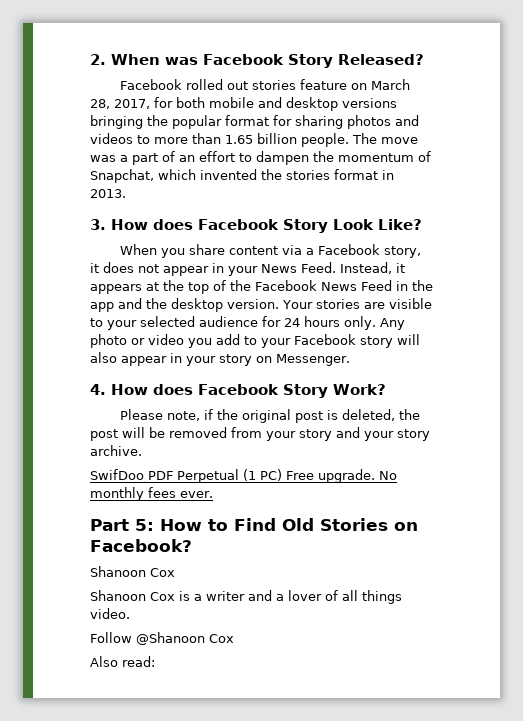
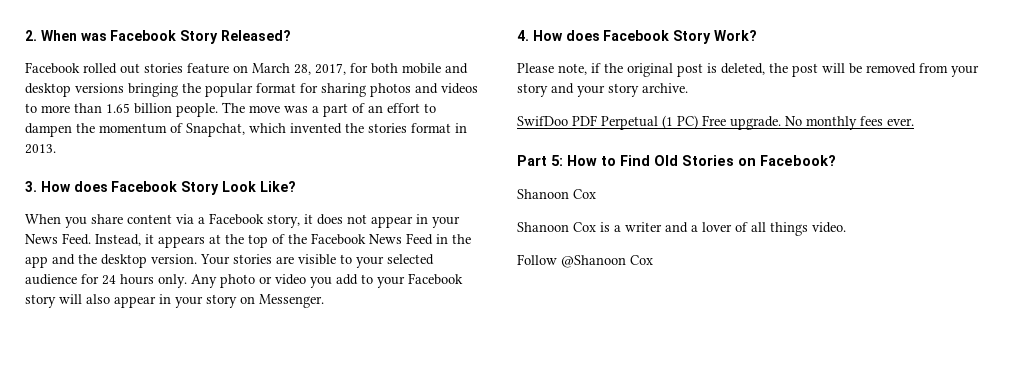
[90,656,155,667] // Also read: -> (653, 260) none

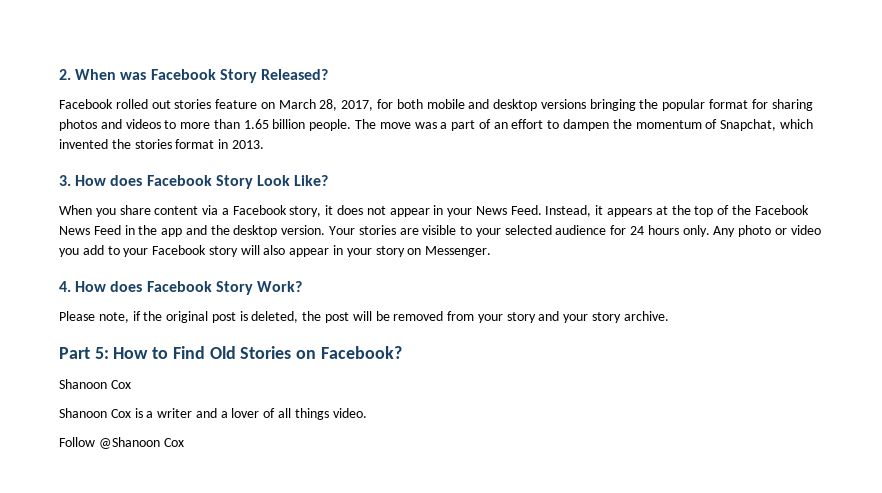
[517,115,914,130] // SwifDoo PDF Perpetual (1 PC) Free upgrade. No monthly fees ever. -> (669, 316) none

